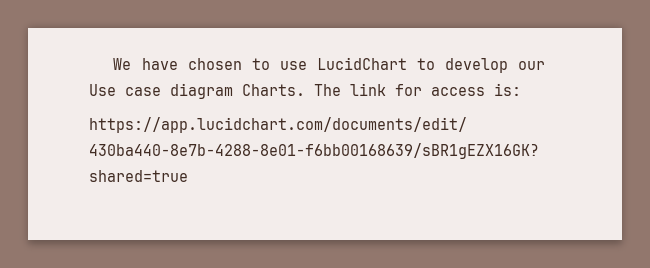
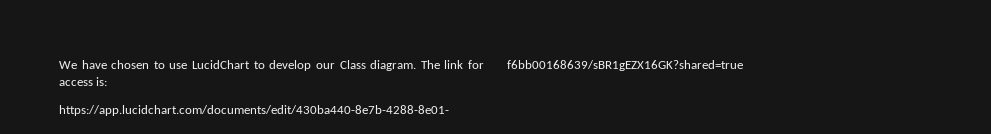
[89,83,305,99] Use case diagram Charts. -> [339,60,417,71] Class diagram.

